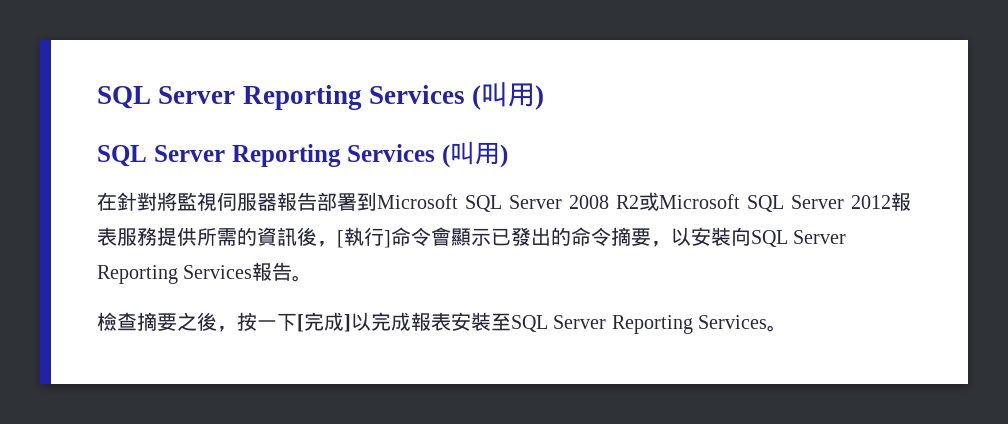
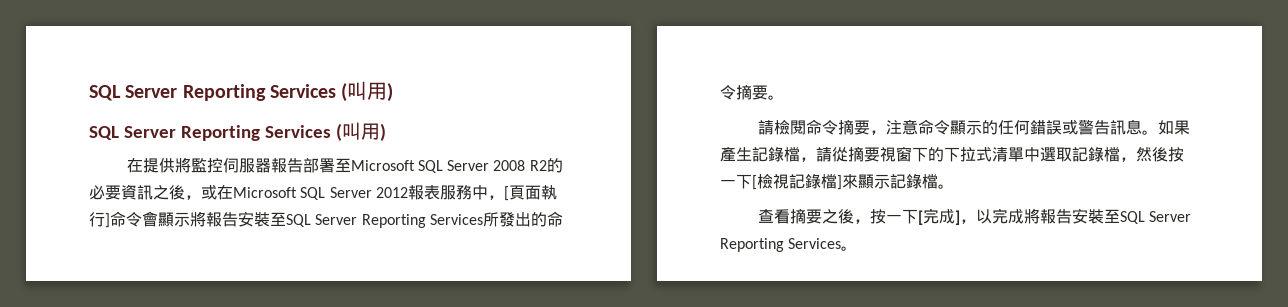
[117,192,217,211] 針對將監視 -> [142,157,223,173] 提供將監控
[357,192,377,211] 到 -> [334,158,351,172] 至
[639,192,659,211] 或 -> [546,158,563,173] [89,184,233,200] 的必要資訊之後，或在
[157,227,344,248] 提供所需的資訊後，[ -> [471,185,541,201] 中，[頁面
[491,227,847,247] [97,262,313,284] [97,312,137,331] 已發出的命令摘要，以安裝向SQL Server Reporting Services報告。 // 檢查 -> [190,211,563,228] [720,84,784,100] [757,119,1190,135] [720,146,1184,162] [720,173,954,190] [757,209,790,224] 將報告安裝至SQL Server Reporting Services所發出的命令摘要。 // 請檢閱命令摘要，注意命令顯示的任何錯誤或警告訊息。如果產生記錄檔，請從摘要視窗下的下拉式清單中選取記錄檔，然後按一下[檢視記錄檔]來顯示記錄檔。 // 查看
[351,312,451,331] 以完成報表 -> [959,208,1072,224] ，以完成將報告

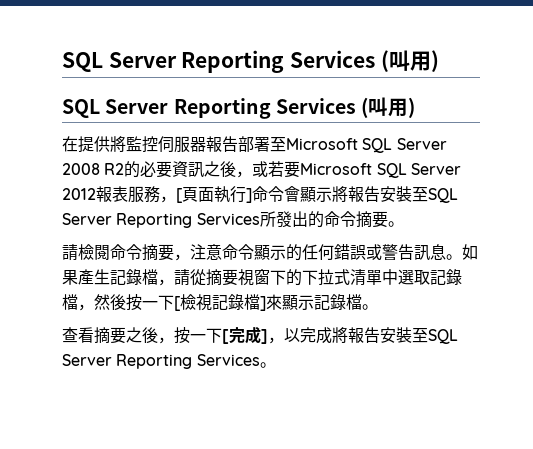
[217,185,233,200] 在 -> [268,161,301,178] 若要
[471,185,488,200] 中 -> (160, 194) none

